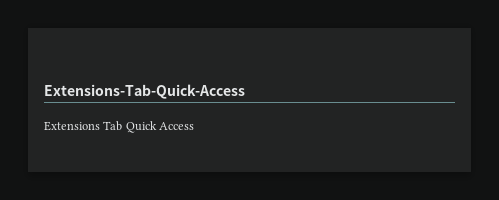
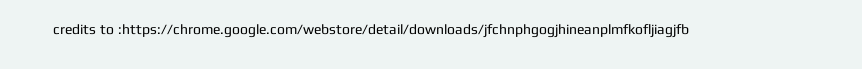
[44,84,245,99] [44,121,195,133] Extensions-Tab-Quick-Access // Extensions Tab Quick Access -> [53,24,689,38] credits to :https://chrome.google.com/webstore/detail/downloads/jfchnphgogjhineanplmfkofljiagjfb

